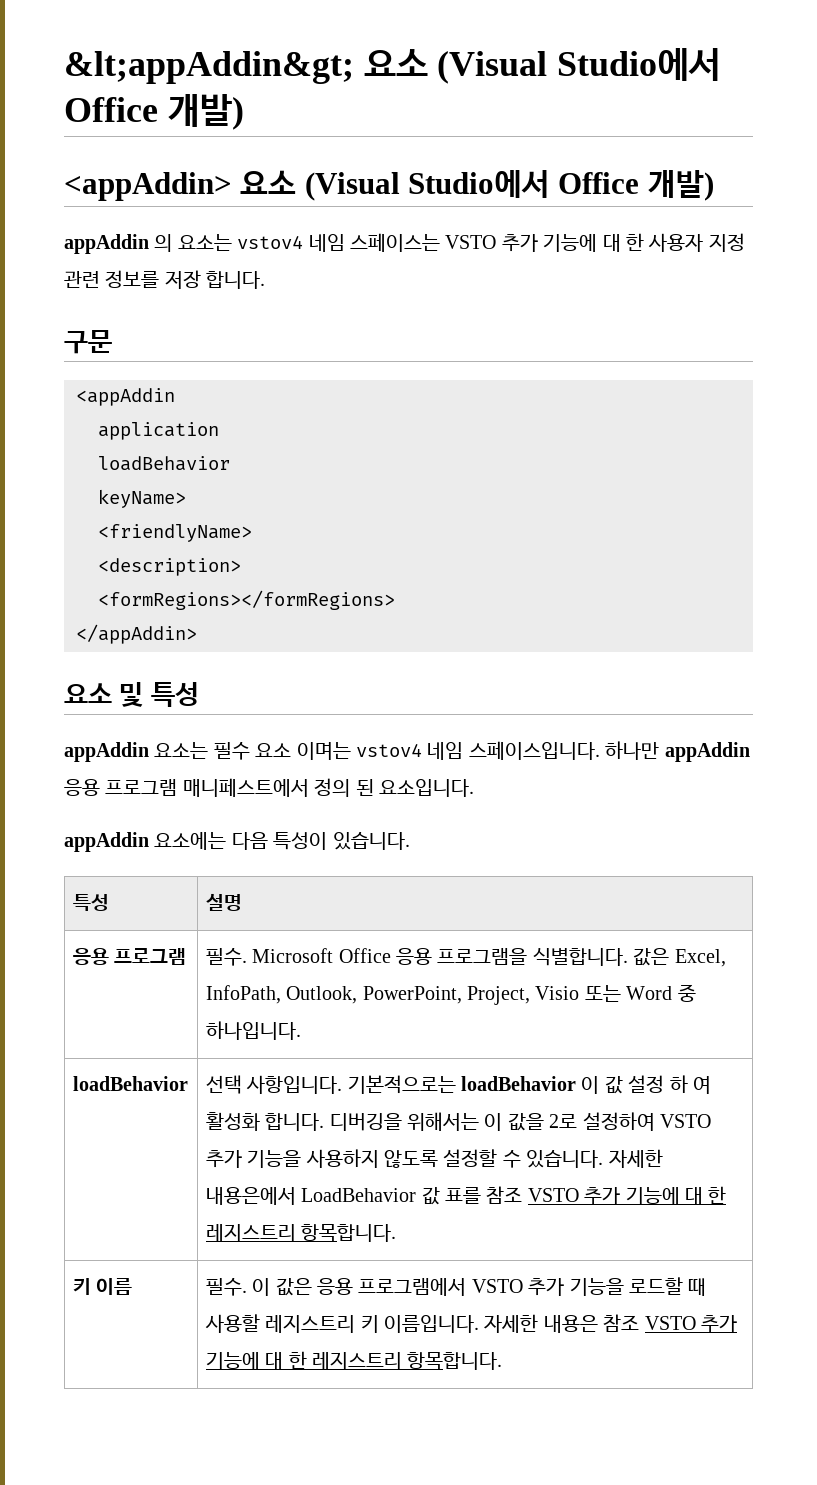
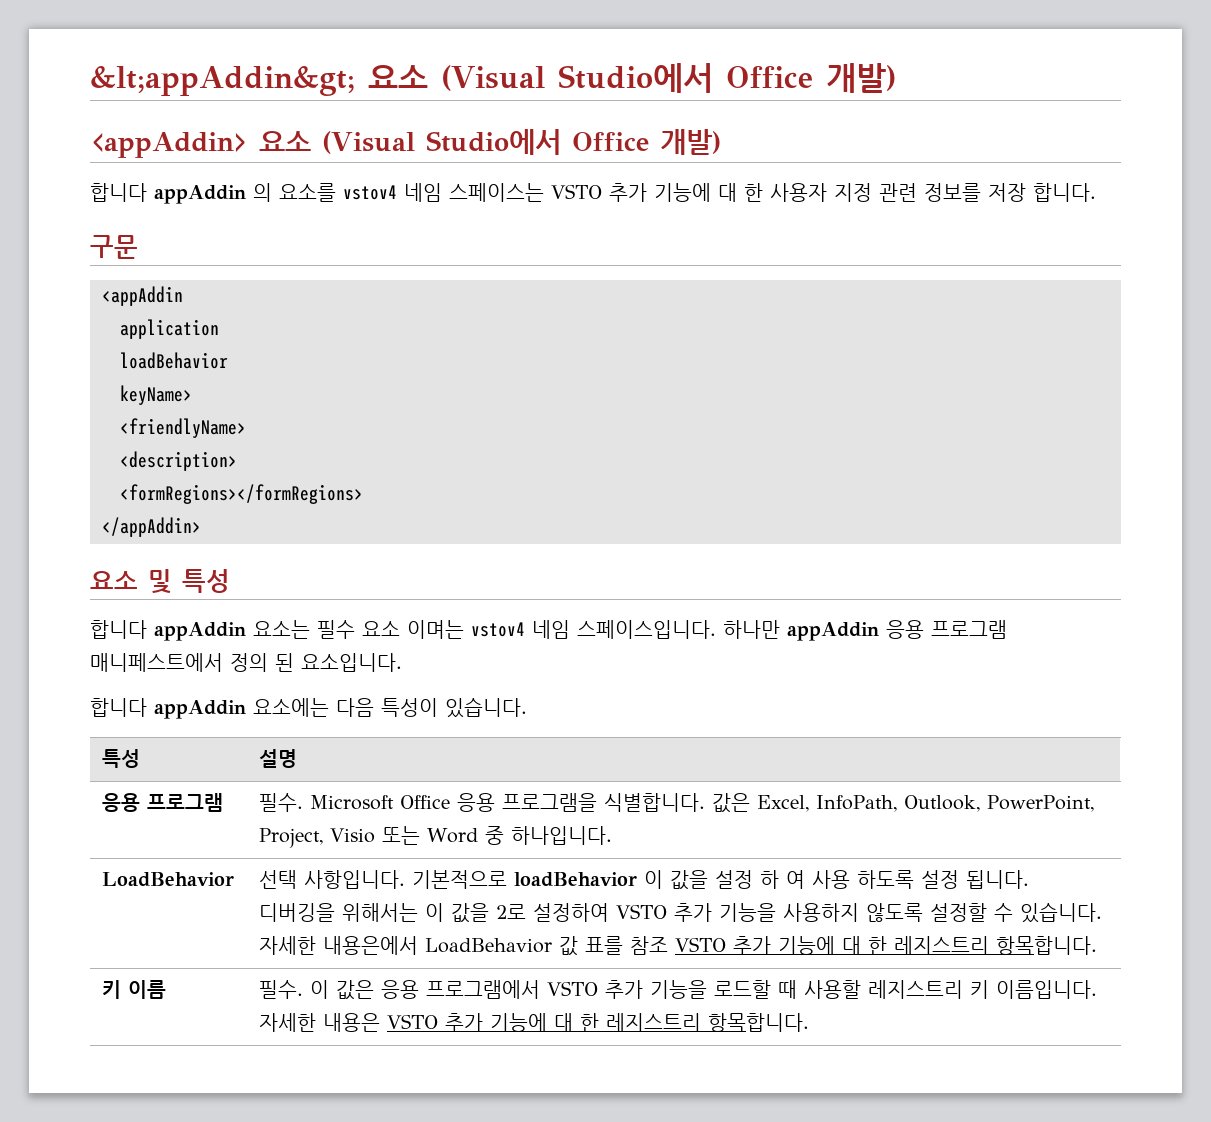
(714, 185) none -> [90,183,147,202] 합니다
[177,234,232,251] 요소는 -> [279,183,336,202] 요소를
(199, 694) none -> [90,620,147,639] 합니다
(474, 788) none -> [90,698,147,717] 합니다
[72,1076,188,1091] loadBehavior -> [102,872,235,887] LoadBehavior
[347,1075,456,1094] 기본적으로는 -> [412,870,508,889] 기본적으로
[604,1076,623,1094] 값 -> [670,870,709,890] 값을
[205,1112,325,1131] 활성화 합니다. -> [812,870,1030,889] 사용 하도록 설정 됩니다.
[603,1314,640,1332] 참조 -> (381, 1022) none

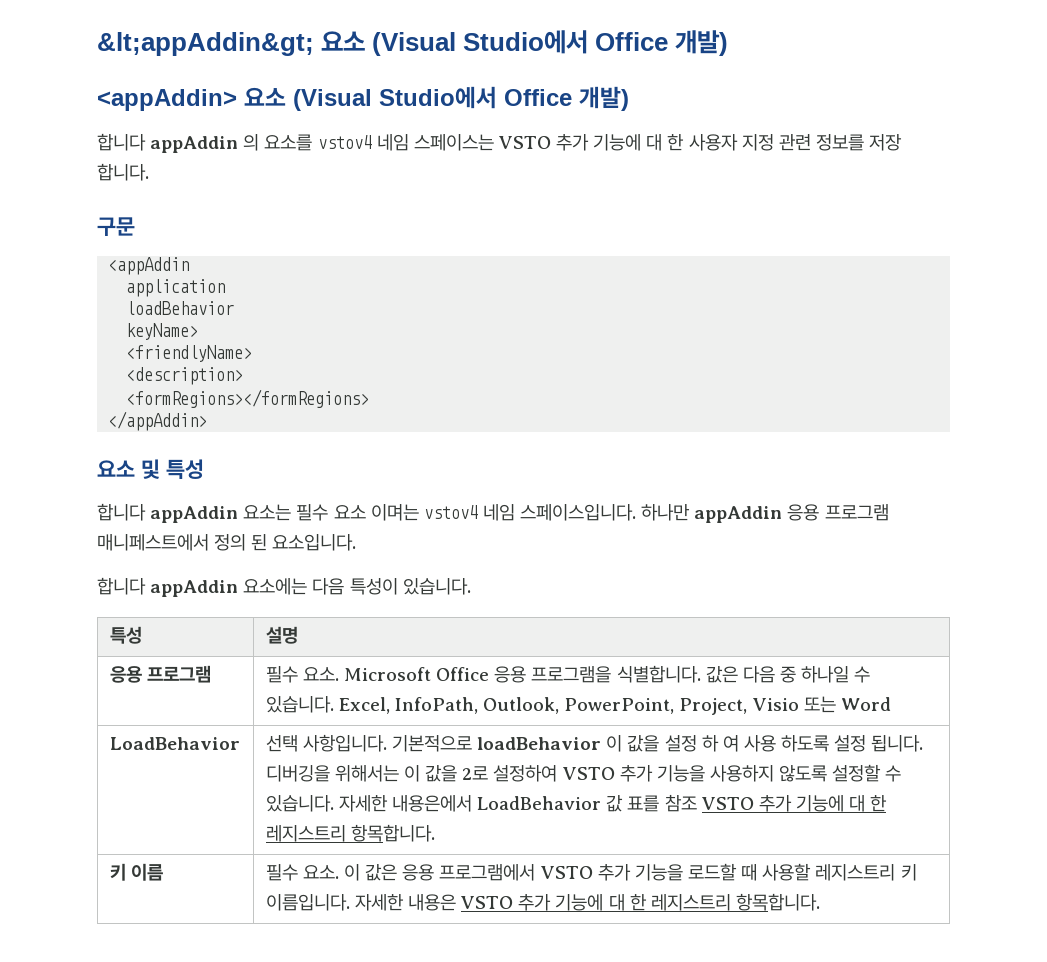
[259,793,304,812] 필수. -> [265,666,339,683] 필수 요소.
(751, 803) none -> [742,666,871,683] [265,696,334,713] 다음 중 하나일 수 있습니다.
[485,826,613,845] 중 하나입니다. -> (891, 704) none
[259,980,304,999] 필수. -> [265,864,339,881] 필수 요소.

